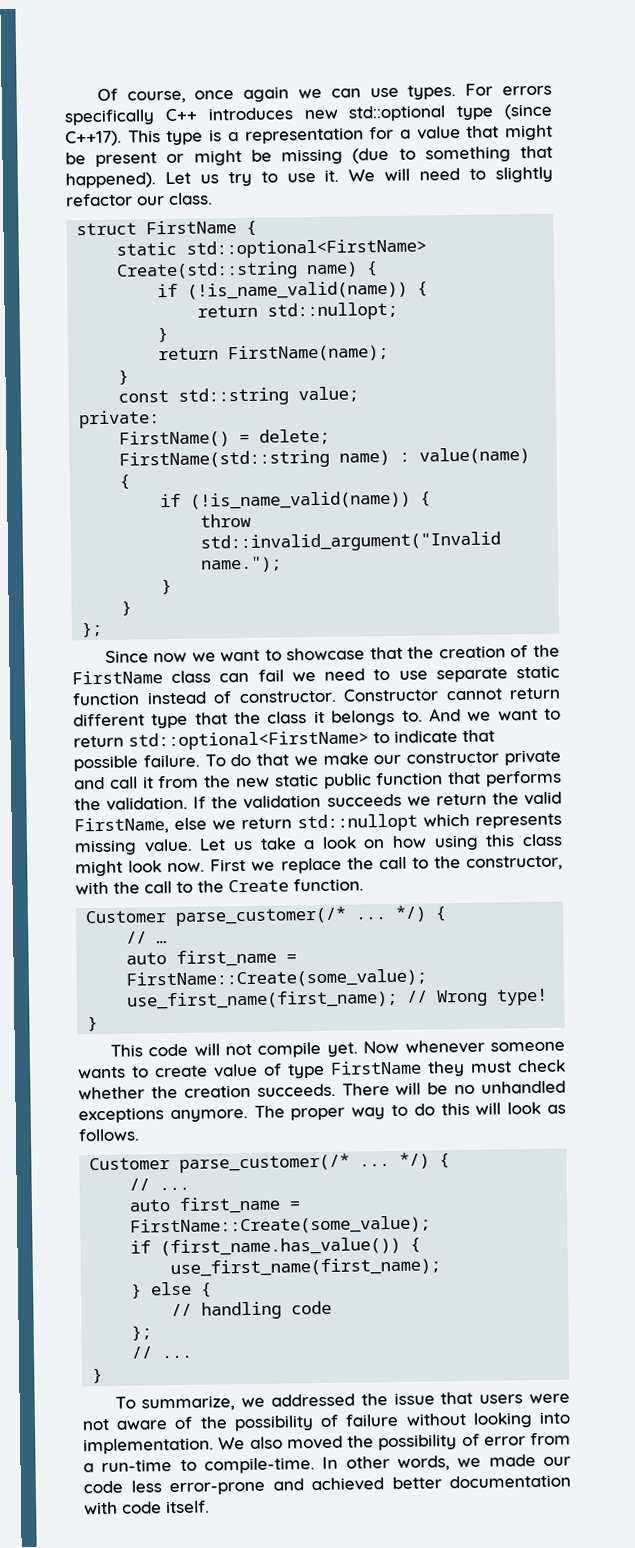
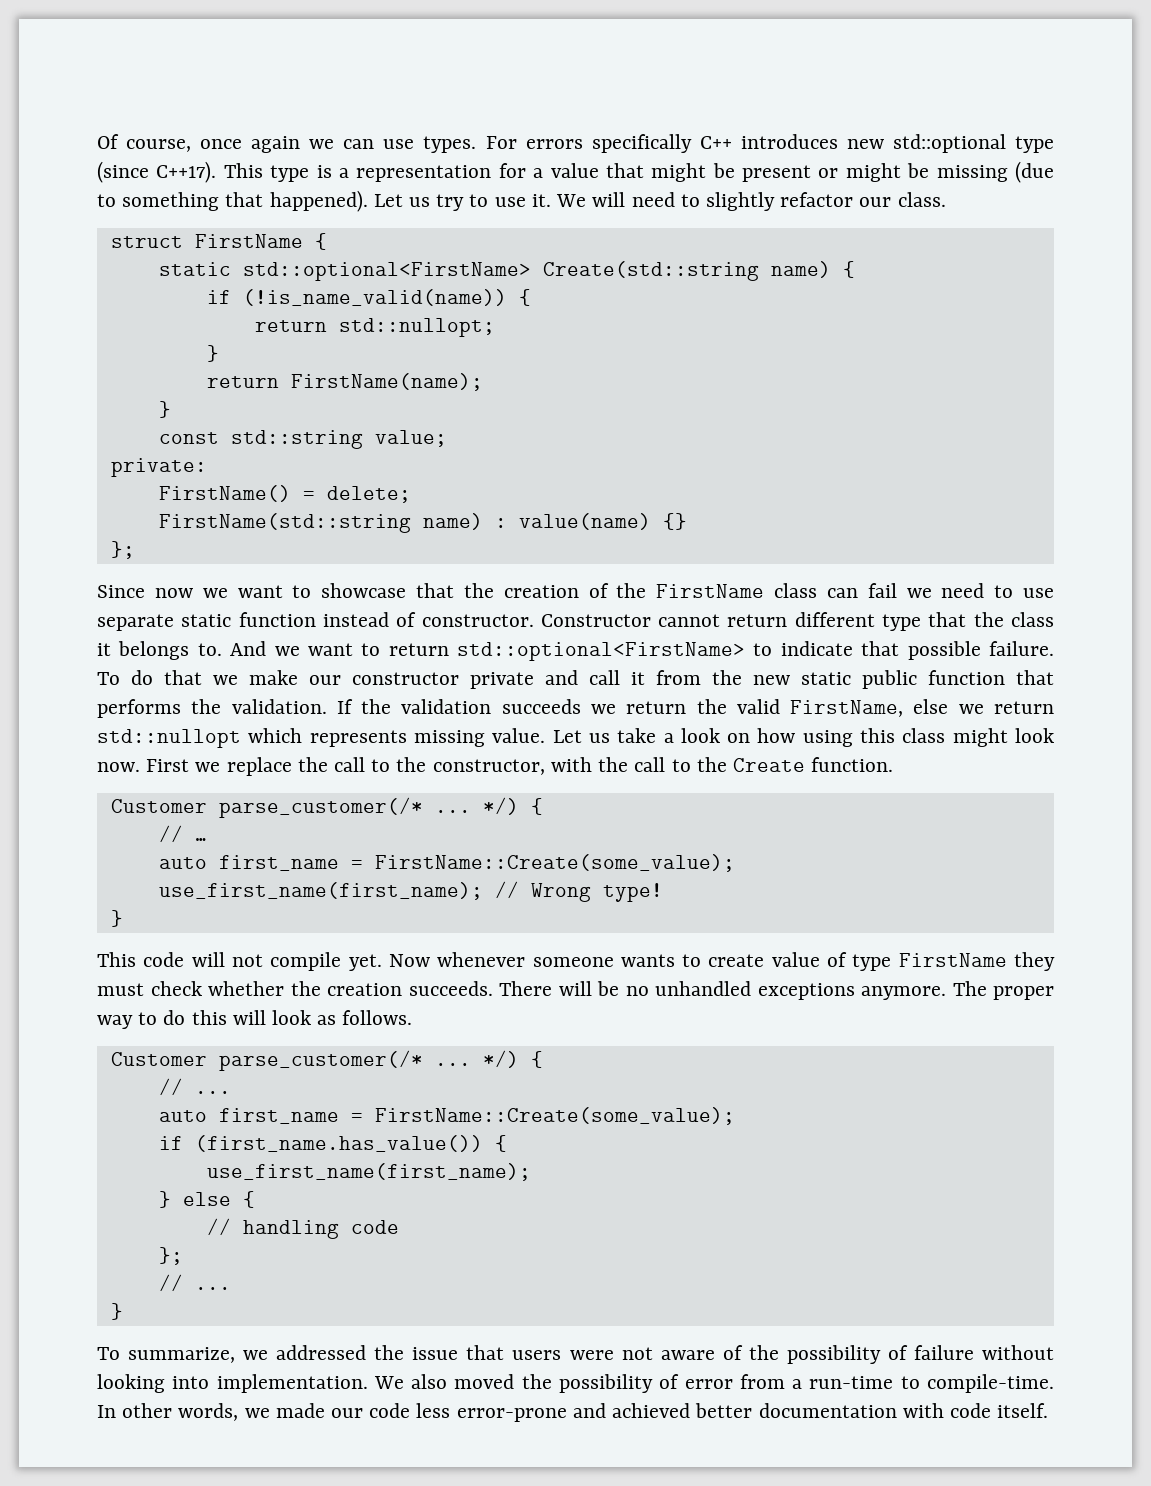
[119,474,132,490] [160,490,432,510] [200,513,252,528] [200,531,502,553] [201,556,283,573] [161,578,173,595] [121,600,133,616] { // if (!is_name_valid(name)) { // throw std::invalid_argument("Invalid name."); // } // } -> [662,513,687,530] {}

